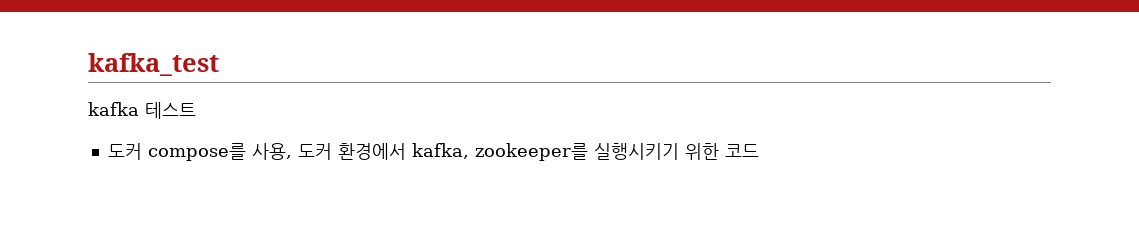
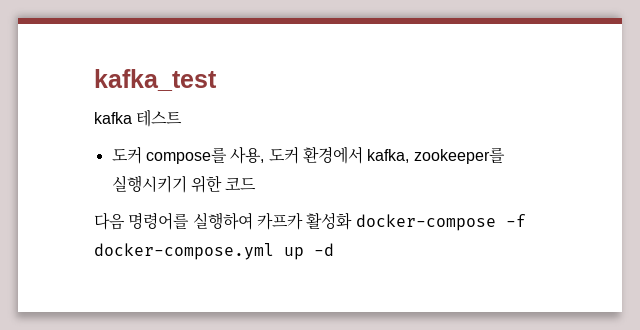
(759, 150) none -> [94,212,526,231] [94,243,334,260] // 다음 명령어를 실행하여 카프카 활성화 docker-compose -f docker-compose.yml up -d

